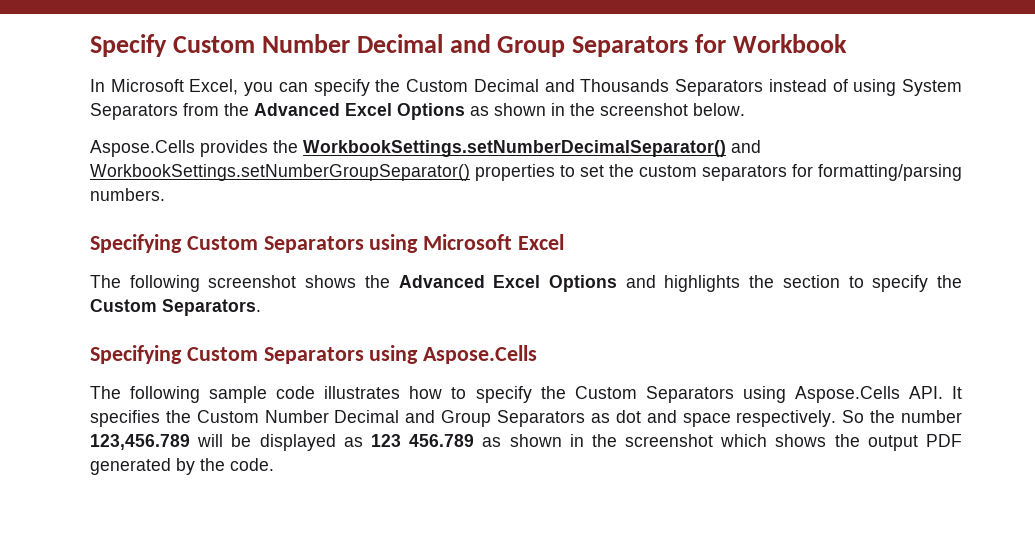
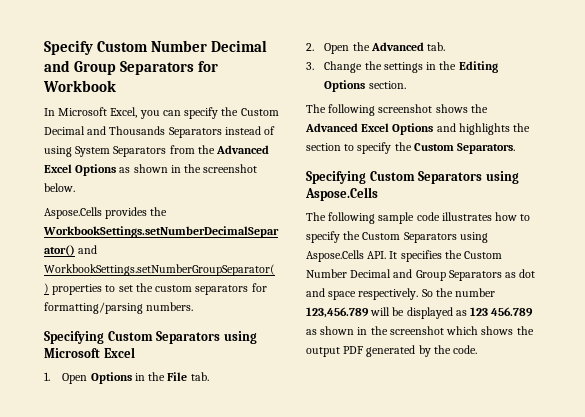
(565, 242) none -> [44,372,209,384] [306,42,446,54] [306,61,498,73] [324,80,406,92] // 1. Open Options in the File tab. // 2. Open the Advanced tab. // 3. Change the settings in the Editing Options section.

